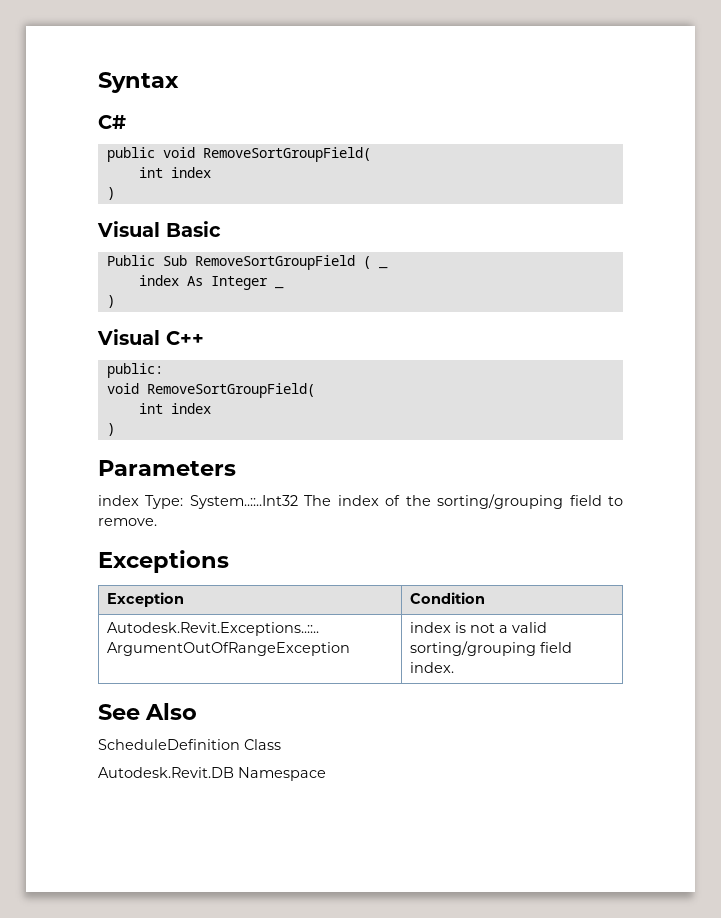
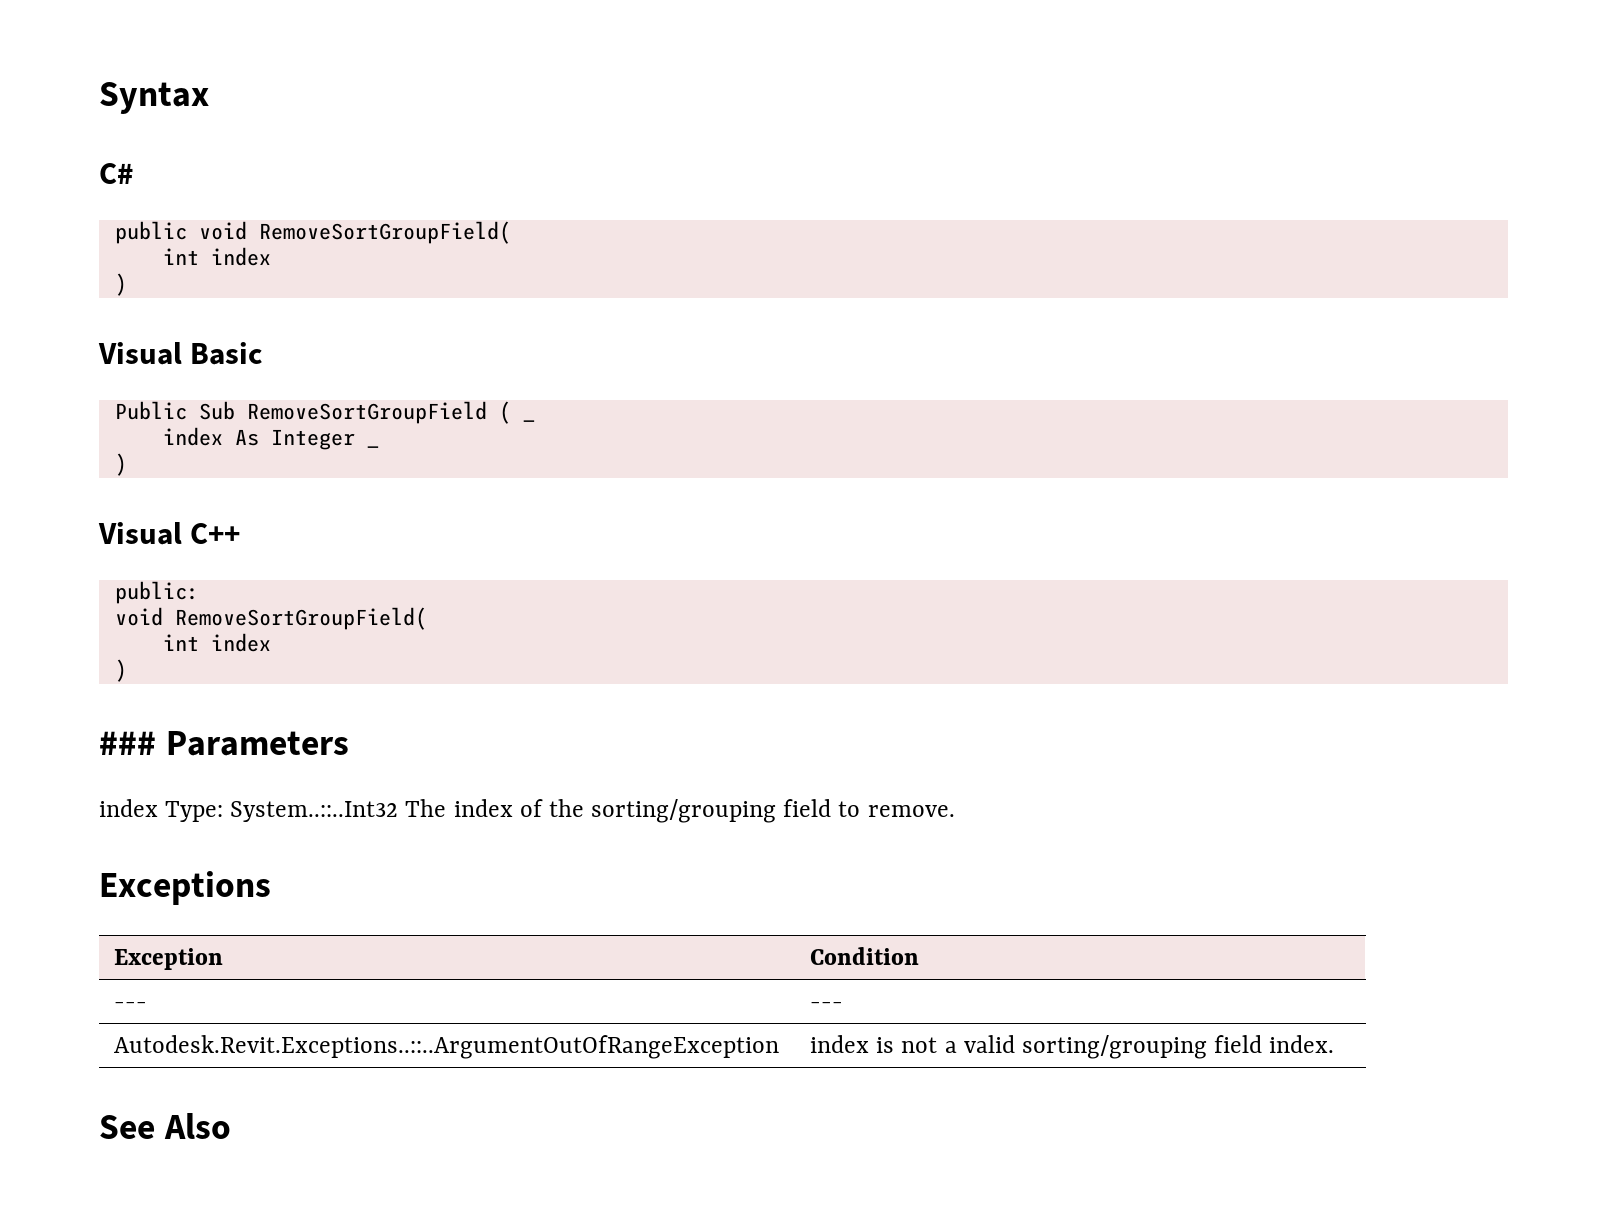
(115, 429) none -> [99,731,156,755] ###
(486, 598) none -> [114,1002,148,1009] [810,1002,844,1009] // --- | ---
[98,739,281,750] [98,767,326,781] // ScheduleDefinition Class // Autodesk.Revit.DB Namespace -> (231, 1126) none

